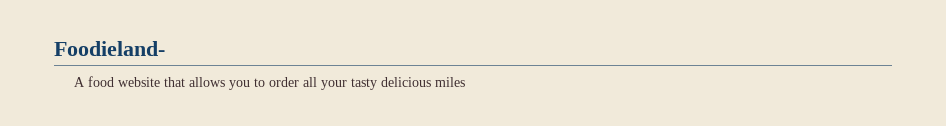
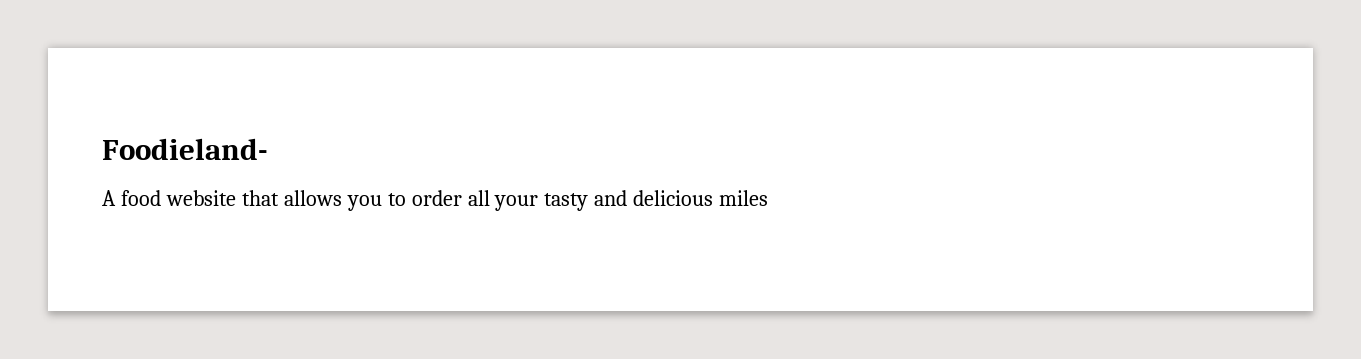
(378, 84) none -> [594,190,628,206] and

